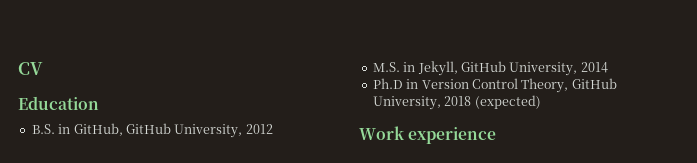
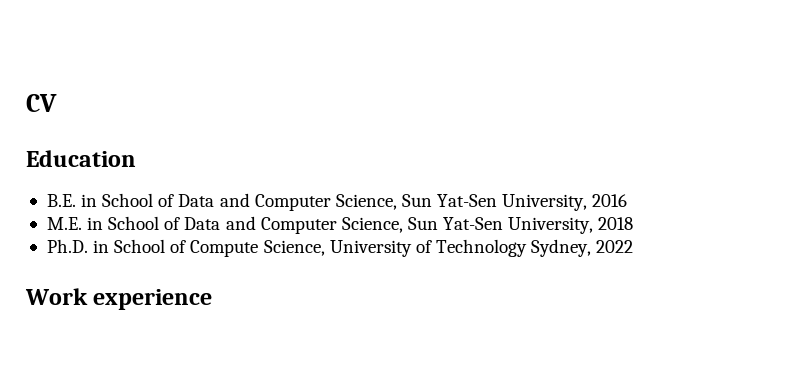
[31,123,273,138] [372,61,608,76] [372,78,617,93] [372,95,541,110] B.S. in GitHub, GitHub University, 2012 // M.S. in Jekyll, GitHub University, 2014 // Ph.D in Version Control Theory, GitHub University, 2018 (expected) -> [46,193,628,211] [46,216,634,234] [46,239,634,257] B.E. in School of Data and Computer Science, Sun Yat-Sen University, 2016 // M.E. in School of Data and Computer Science, Sun Yat-Sen University, 2018 // Ph.D. in School of Compute Science, University of Technology Sydney, 2022

